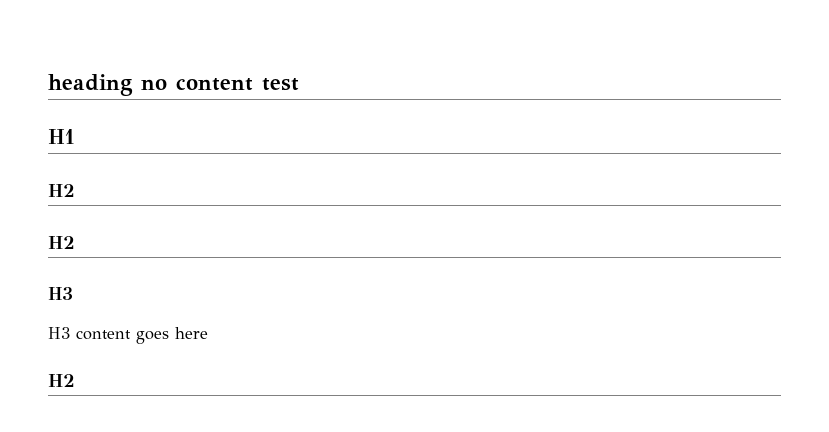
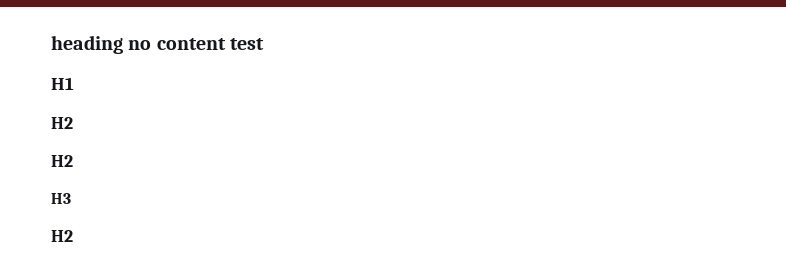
[48,327,208,344] // H3 content goes here -> (71, 198) none

